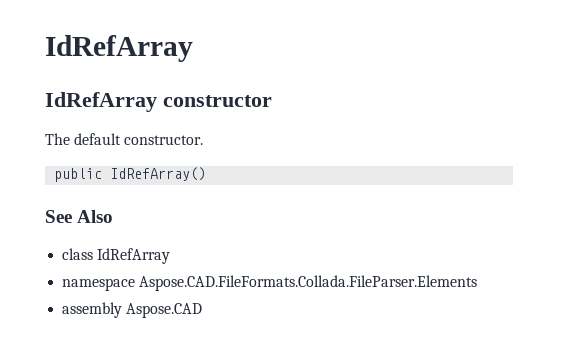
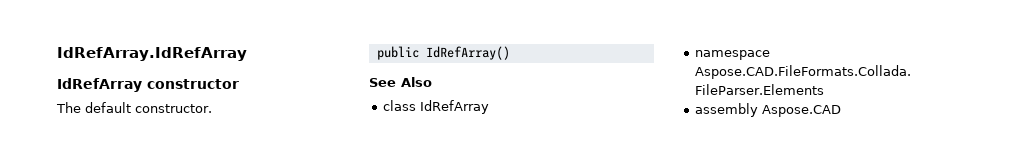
[45,35,193,62] IdRefArray -> [57,47,247,61] IdRefArray.IdRefArray

